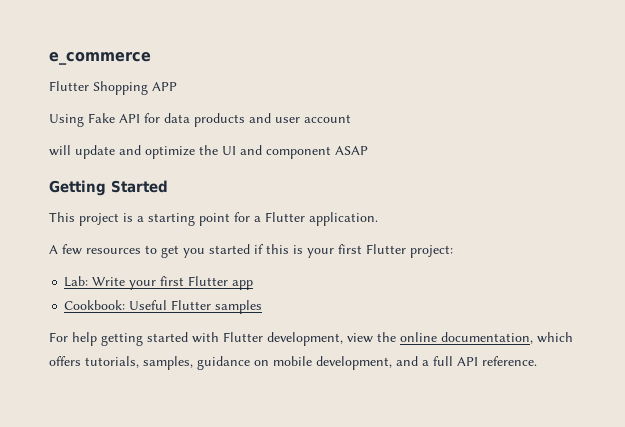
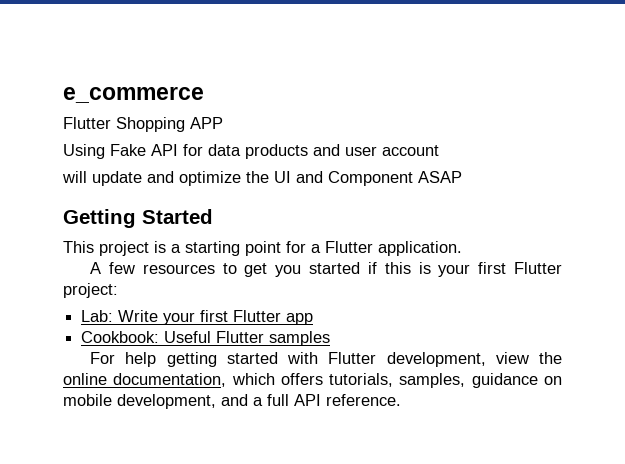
[266,146,331,159] component -> [328,171,413,186] Component

